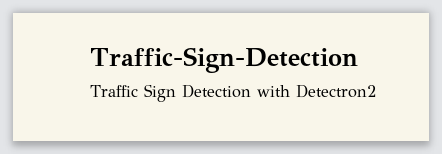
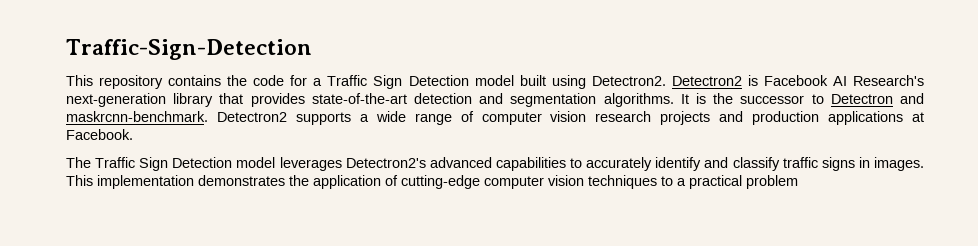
[90,84,376,102] Traffic Sign Detection with Detectron2 -> [66,75,924,89] [66,93,925,107] [66,111,925,125] [66,129,133,140] [66,157,925,171] [66,175,798,189] This repository contains the code for a Traffic Sign Detection model built using Detectron2. Detectron2 is Facebook AI Research's next-generation library that provides state-of-the-art detection and segmentation algorithms. It is the successor to Detectron and maskrcnn-benchmark. Detectron2 supports a wide range of computer vision research projects and production applications at Facebook. // The Traffic Sign Detection model leverages Detectron2's advanced capabilities to accurately identify and classify traffic signs in images. This implementation demonstrates the application of cutting-edge computer vision techniques to a practical problem

